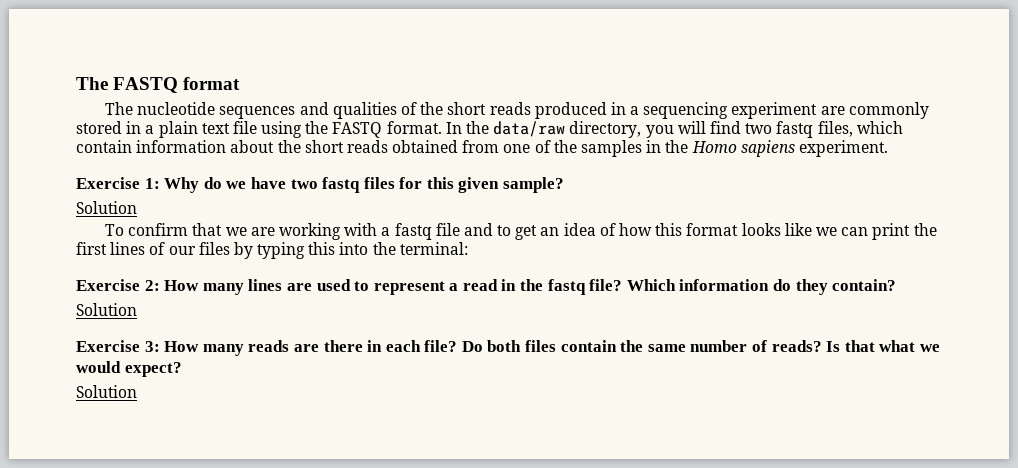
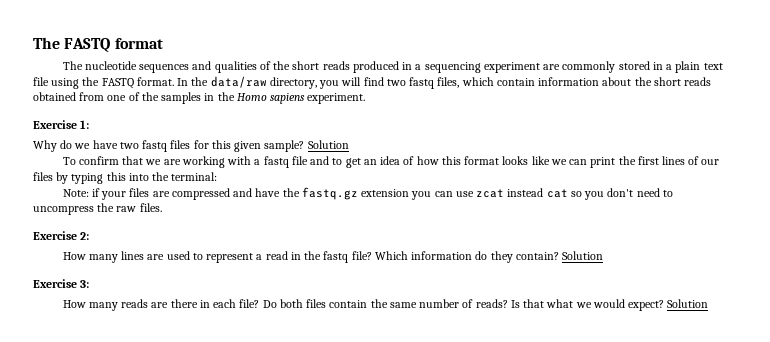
(160, 183) none -> (90, 124) //
(565, 185) // -> (305, 146) none
(468, 248) none -> [62,187,673,200] [33,203,162,215] // Note: if your files are compressed and have the fastq.gz extension you can use zcat instead cat so you don't need to uncompress the raw files.
(160, 285) none -> (90, 236) //
(897, 285) // -> (559, 256) none
(160, 346) none -> (90, 284) //
(182, 369) // -> (665, 305) none

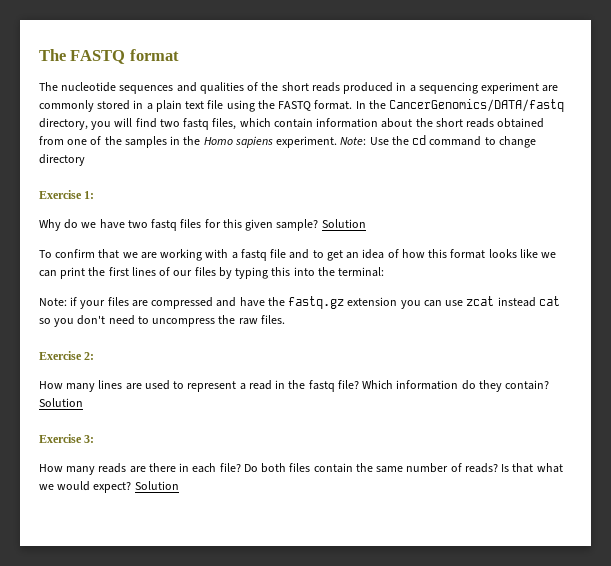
[210,76,267,88] data/raw -> [389,99,565,112] CancerGenomics/DATA/fastq
(366, 98) none -> [340,135,536,148] [39,154,85,166] Note: Use the cd command to change directory

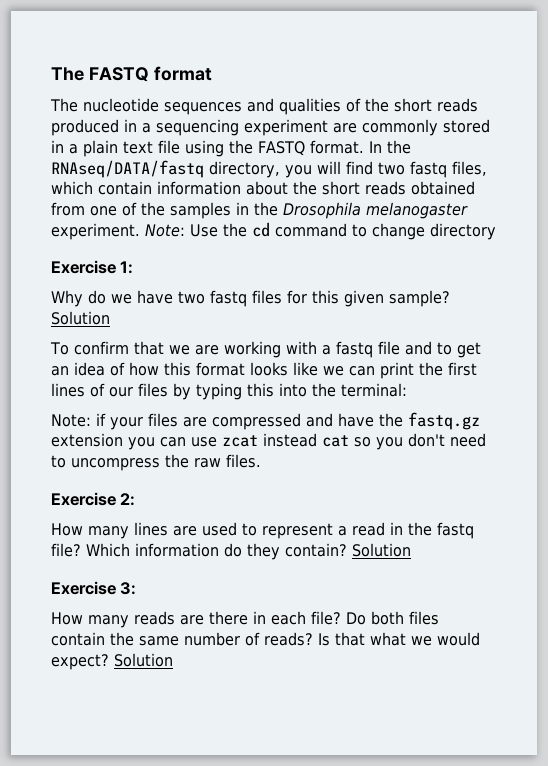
[389,99,565,112] CancerGenomics/DATA/fastq -> [51,160,204,178] RNAseq/DATA/fastq
[203,136,273,148] Homo sapiens -> [283,202,468,219] Drosophila melanogaster

